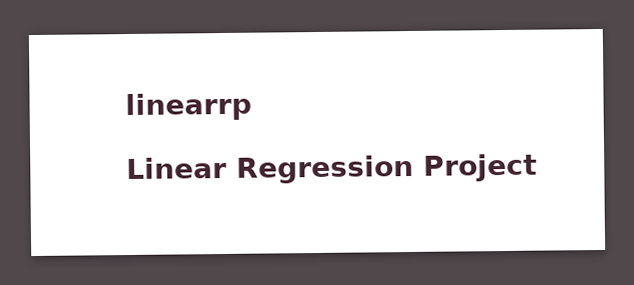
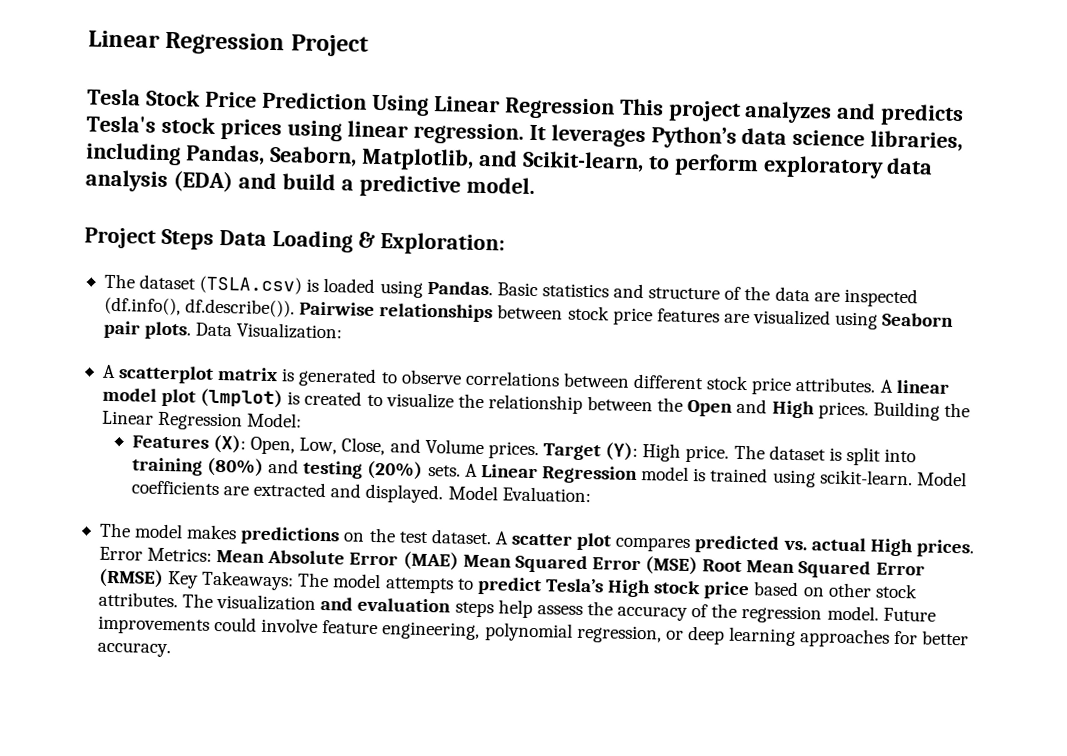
[125,92,252,122] linearrp // -> (88, 39) none
(537, 167) none -> [87,88,965,127] [86,115,964,152] [86,142,934,179] [85,169,535,198] [84,227,505,256] [103,273,918,308] [103,296,955,330] [102,320,343,340] [101,364,950,395] [101,387,970,421] [101,410,303,431] [131,434,917,466] [131,457,967,488] [130,480,591,504] [98,522,974,558] [98,546,925,579] [97,568,918,600] [97,591,936,624] [97,615,970,648] [96,641,171,658] // Tesla Stock Price Prediction Using Linear Regression This project analyzes and predicts Tesla's stock prices using linear regression. It leverages Python’s data science libraries, including Pandas, Seaborn, Matplotlib, and Scikit-learn, to perform exploratory data analysis (EDA) and build a predictive model. // Project Steps Data Loading & Exploration: // The dataset (TSLA.csv) is loaded using Pandas. Basic statistics and structure of the data are inspected (df.info(), df.describe()). Pairwise relationships between stock price features are visualized using Seaborn pair plots. Data Visualization: // A scatterplot matrix is generated to observe correlations between different stock price attributes. A linear model plot (lmplot) is created to visualize the relationship between the Open and High prices. Building the Linear Regression Model: // Features (X): Open, Low, Close, and Volume prices. Target (Y): High price. The dataset is split into training (80%) and testing (20%) sets. A Linear Regression model is trained using scikit-learn. Model coefficients are extracted and displayed. Model Evaluation: // The model makes predictions on the test dataset. A scatter plot compares predicted vs. actual High prices. Error Metrics: Mean Absolute Error (MAE) Mean Squared Error (MSE) Root Mean Squared Error (RMSE) Key Takeaways: The model attempts to predict Tesla’s High stock price based on other stock attributes. The visualization and evaluation steps help assess the accuracy of the regression model. Future improvements could involve feature engineering, polynomial regression, or deep learning approaches for better accuracy.

